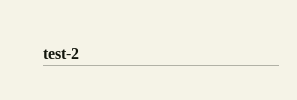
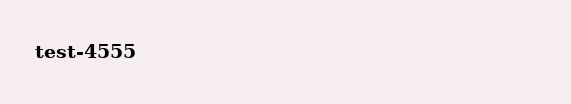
[43,48,79,59] test-2 -> [35,44,136,58] test-4555

